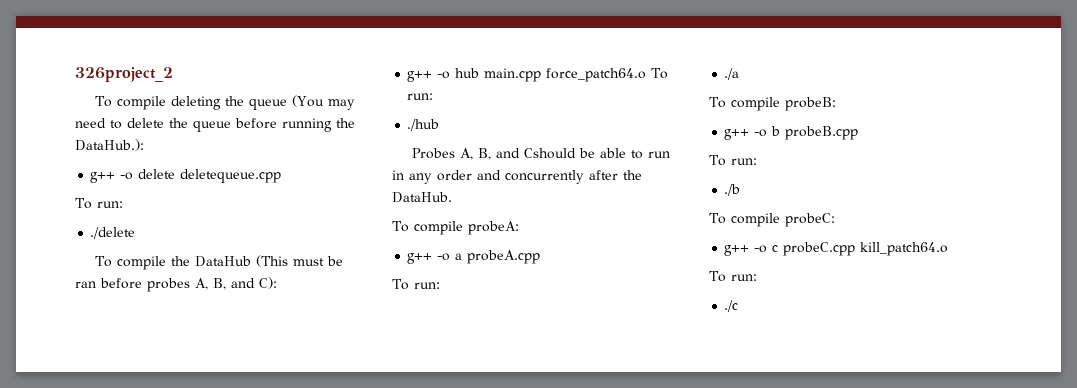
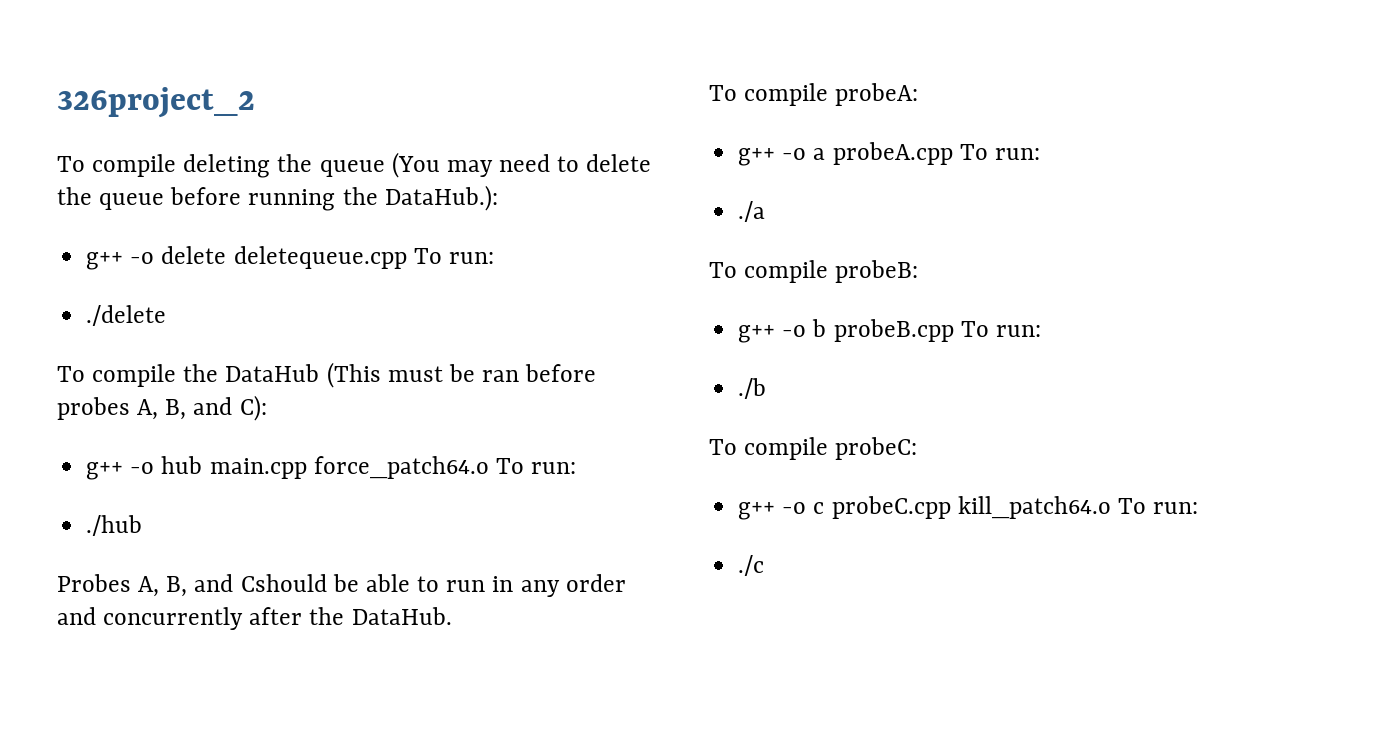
(282, 176) // -> (407, 257) none
(541, 257) // -> (953, 153) none
(859, 133) // -> (954, 330) none
(949, 249) // -> (1111, 507) none

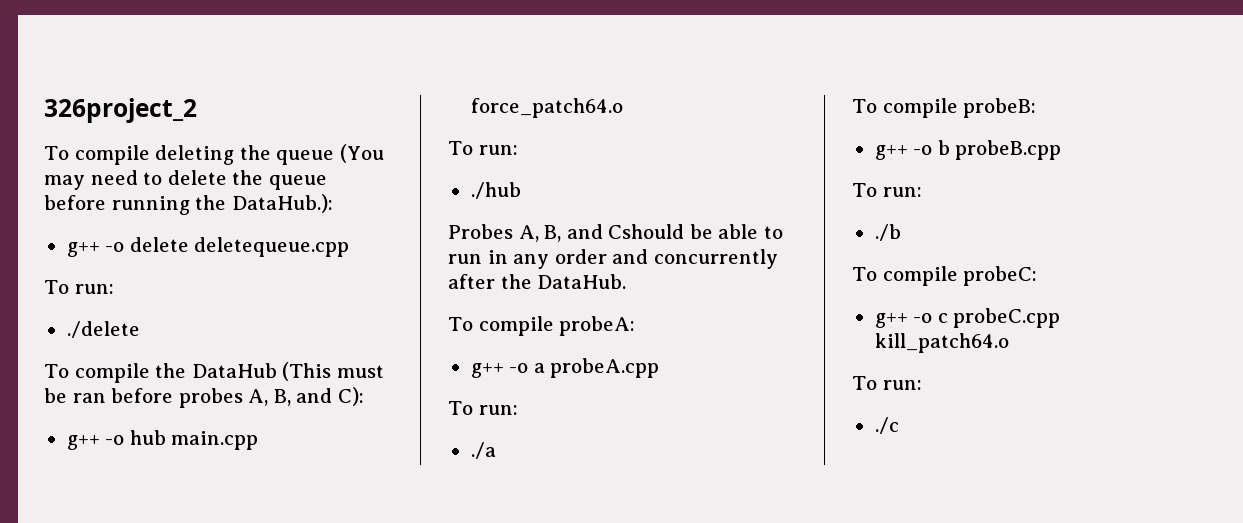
(407, 257) none -> (350, 247) //
(489, 467) none -> (623, 108) //
(953, 153) none -> (660, 368) //
(954, 330) none -> (1062, 150) //
(1111, 507) none -> (1009, 343) //

